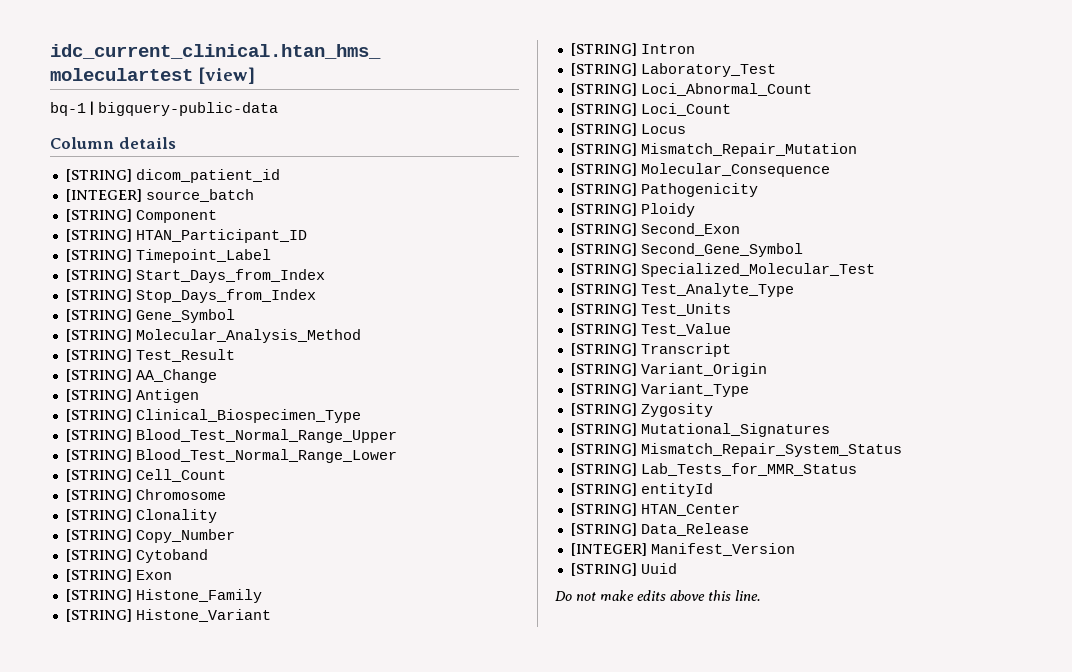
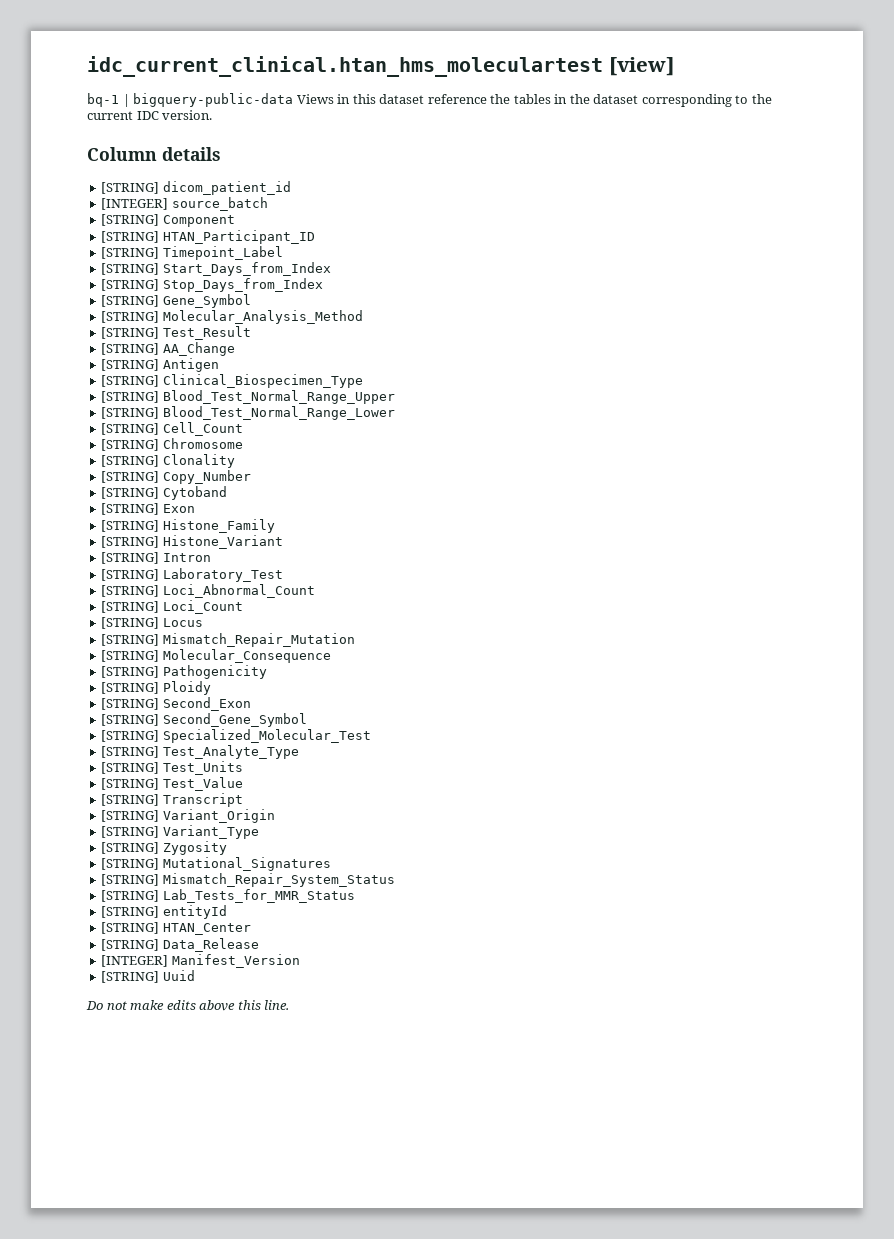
(278, 109) none -> [296,94,772,107] [87,110,213,120] Views in this dataset reference the tables in the dataset corresponding to the current IDC version.

